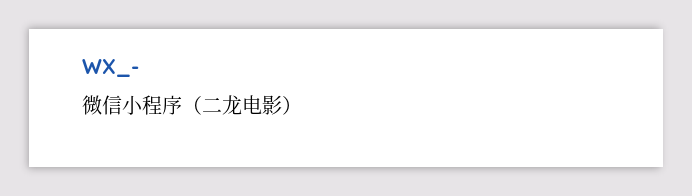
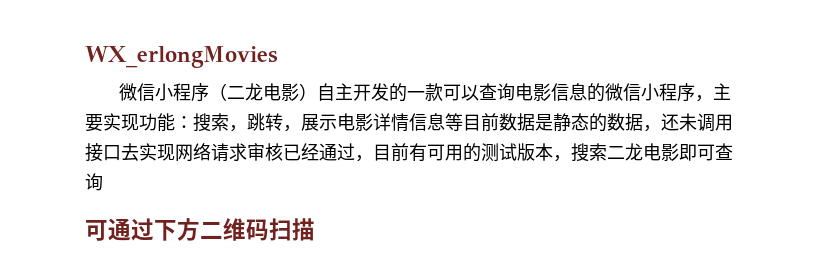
[82,59,139,77] WX_- -> [85,46,278,68] WX_erlongMovies
(302, 105) none -> [316,83,731,102] [85,113,733,132] [85,143,733,162] [85,173,103,191] [85,218,315,241] 自主开发的一款可以查询电影信息的微信小程序，主要实现功能：搜索，跳转，展示电影详情信息等目前数据是静态的数据，还未调用接口去实现网络请求审核已经通过，目前有可用的测试版本，搜索二龙电影即可查询 // 可通过下方二维码扫描

